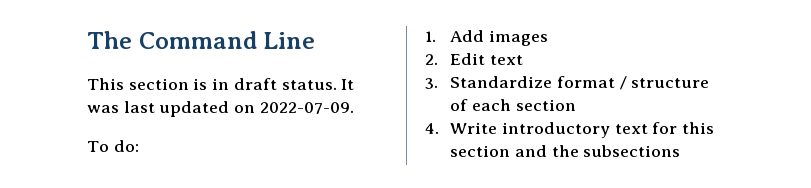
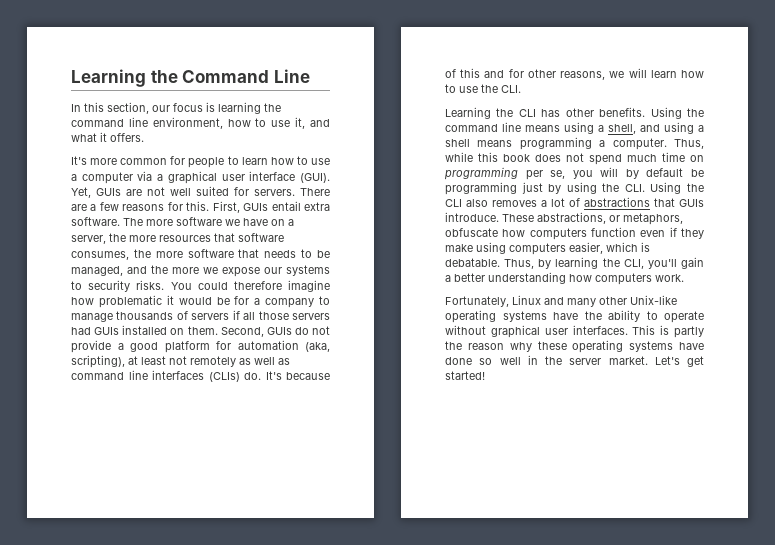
[87,31,132,49] The -> [71,69,178,87] Learning the
[87,78,355,90] [87,101,354,117] [87,140,139,152] [425,30,548,46] [425,53,523,65] [425,76,710,90] [450,99,576,111] [425,122,715,138] [450,145,681,157] This section is in draft status. It was last updated on 2022-07-09. // To do: // 1. Add images // 2. Edit text // 3. Standardize format / structure of each section // 4. Write introductory text for this section and the subsections -> [71,102,281,114] [71,117,330,129] [71,132,144,142] [71,156,330,168] [71,171,330,184] [71,186,330,198] [71,201,331,213] [71,217,294,226] [71,233,284,244] [71,249,330,260] [71,265,330,277] [71,280,330,292] [71,295,330,308] [71,310,330,322] [71,325,330,337] [71,340,330,353] [71,355,290,368] [71,370,330,382] [445,68,704,80] [445,84,521,93] [445,107,704,119] [445,122,704,134] [445,137,704,150] [445,152,704,165] [444,167,704,180] [445,182,704,195] [445,197,704,207] [445,212,683,225] [445,227,704,240] [445,242,650,255] [445,257,704,269] [445,272,684,285] [445,295,677,307] [445,310,704,323] [445,325,704,338] [445,340,704,353] [445,355,704,367] [445,371,485,380] In this section, our focus is learning the command line environment, how to use it, and what it offers. // It's more common for people to learn how to use a computer via a graphical user interface (GUI). Yet, GUIs are not well suited for servers. There are a few reasons for this. First, GUIs entail extra software. The more software we have on a server, the more resources that software consumes, the more software that needs to be managed, and the more we expose our systems to security risks. You could therefore imagine how problematic it would be for a company to manage thousands of servers if all those servers had GUIs installed on them. Second, GUIs do not provide a good platform for automation (aka, scripting), at least not remotely as well as command line interfaces (CLIs) do. It's because of this and for other reasons, we will learn how to use the CLI. // Learning the CLI has other benefits. Using the command line means using a shell, and using a shell means programming a computer. Thus, while this book does not spend much time on programming per se, you will by default be programming just by using the CLI. Using the CLI also removes a lot of abstractions that GUIs introduce. These abstractions, or metaphors, obfuscate how computers function even if they make using computers easier, which is debatable. Thus, by learning the CLI, you'll gain a better understanding how computers work. // Fortunately, Linux and many other Unix-like operating systems have the ability to operate without graphical user interfaces. This is partly the reason why these operating systems have done so well in the server market. Let's get started!

